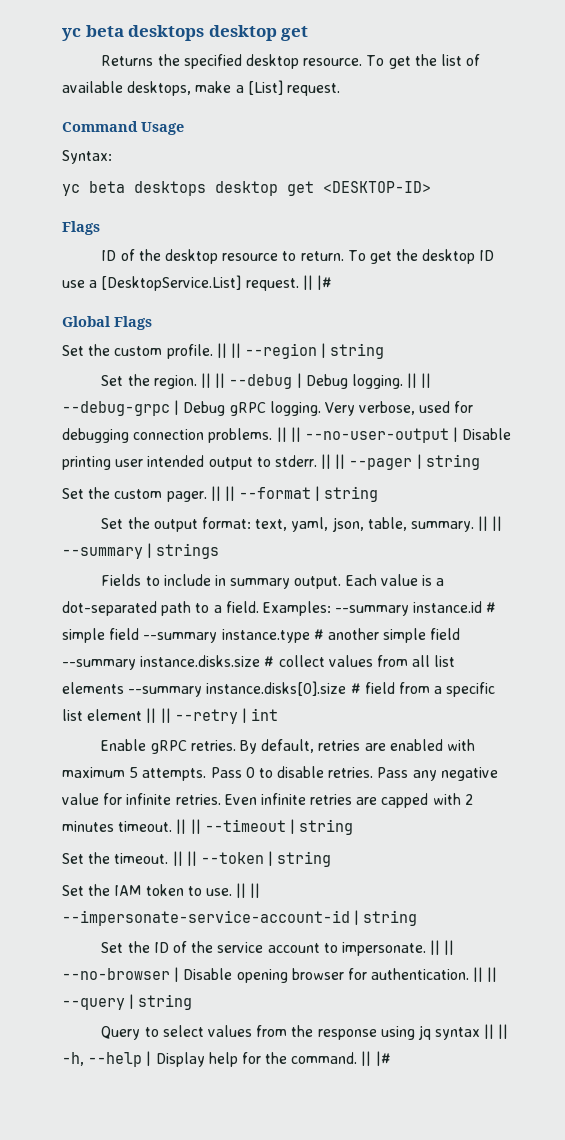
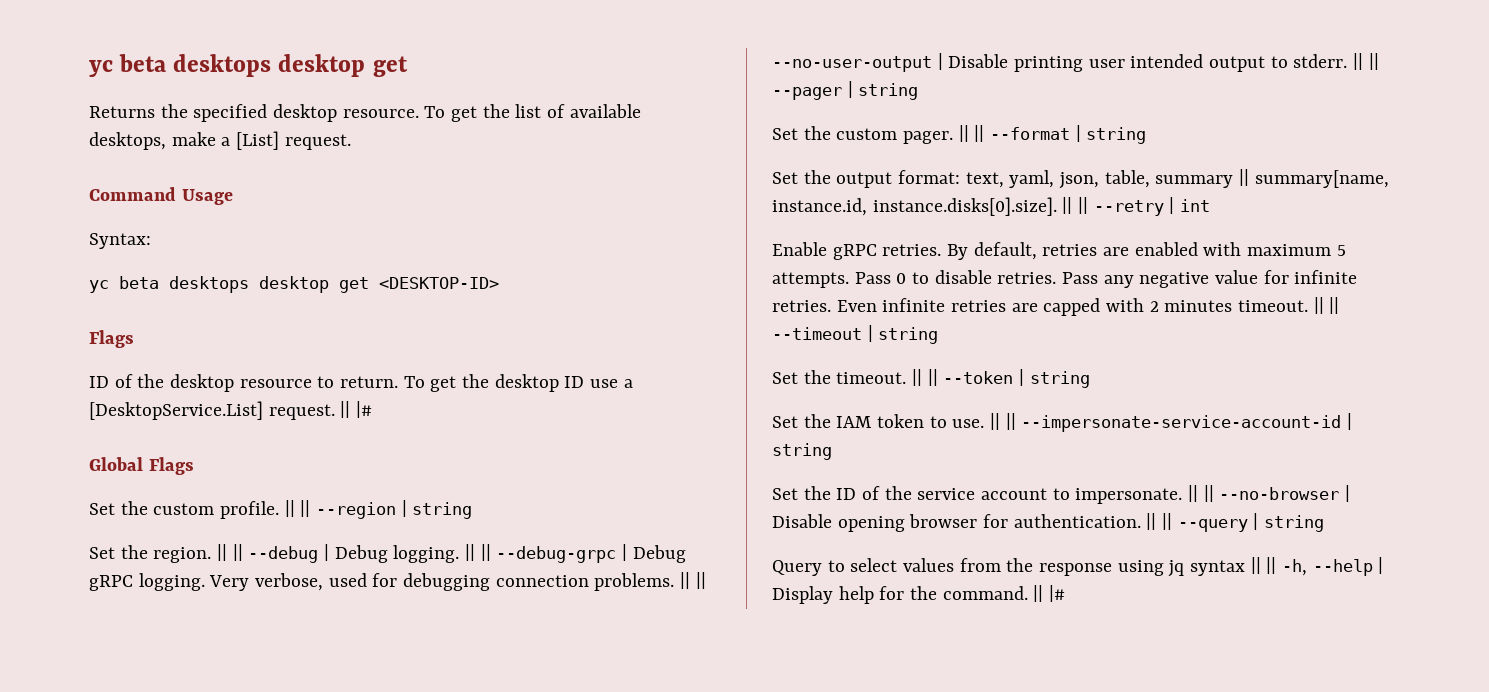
[410,516,503,532] [62,543,220,559] [101,574,445,589] [62,601,497,616] [62,628,461,643] [62,655,456,670] [62,681,496,697] [62,709,143,721] summary. || || --summary | strings // Fields to include in summary output. Each value is a dot-separated path to a field. Examples: --summary instance.id # simple field --summary instance.type # another simple field --summary instance.disks.size # collect values from all list elements --summary instance.disks[0].size # field from a specific list element -> [1155,169,1389,188] [772,197,1057,216] summary || summary[name, instance.id, instance.disks[0].size].

